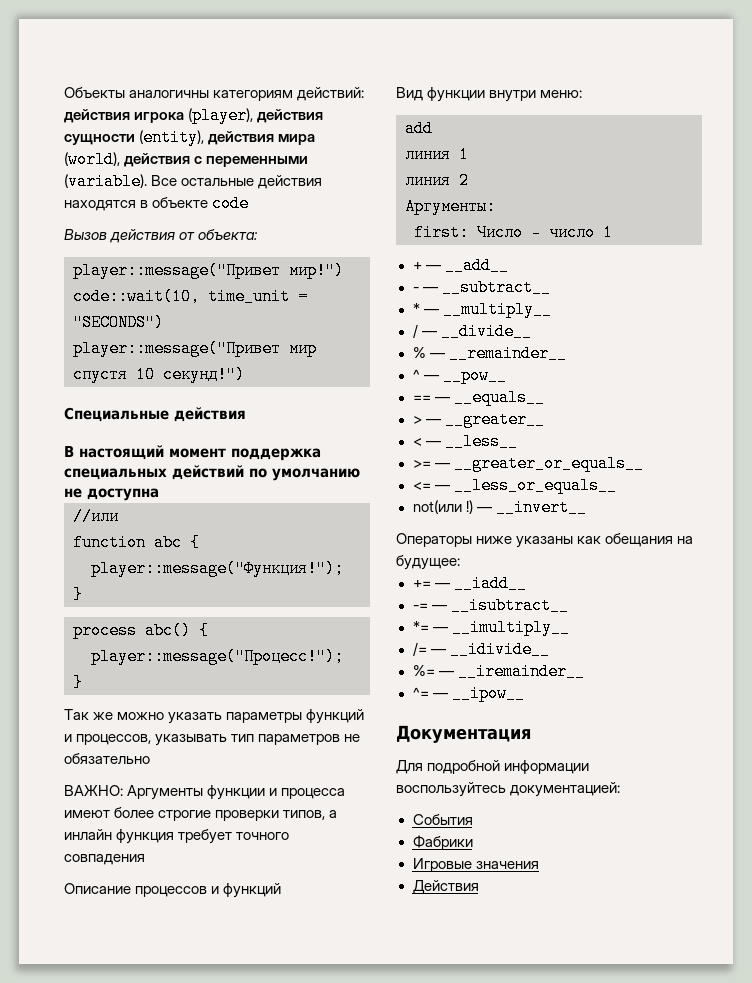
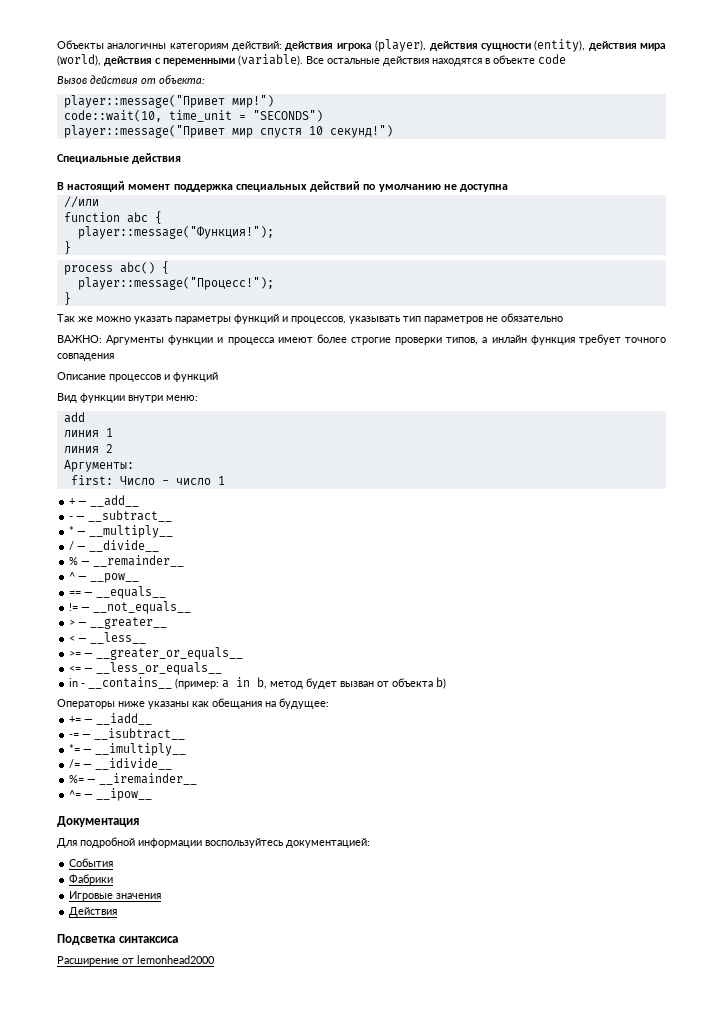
(545, 397) none -> [69,601,192,614] // != — __not_equals__
[412,499,587,516] not(или !) — __invert__ -> [69,677,447,689] in - __contains__ (пример: a in b, метод будет вызван от объекта b)
(479, 887) none -> [57,934,178,945] [57,955,215,966] // Подсветка синтаксиса // Расширение от lemonhead2000

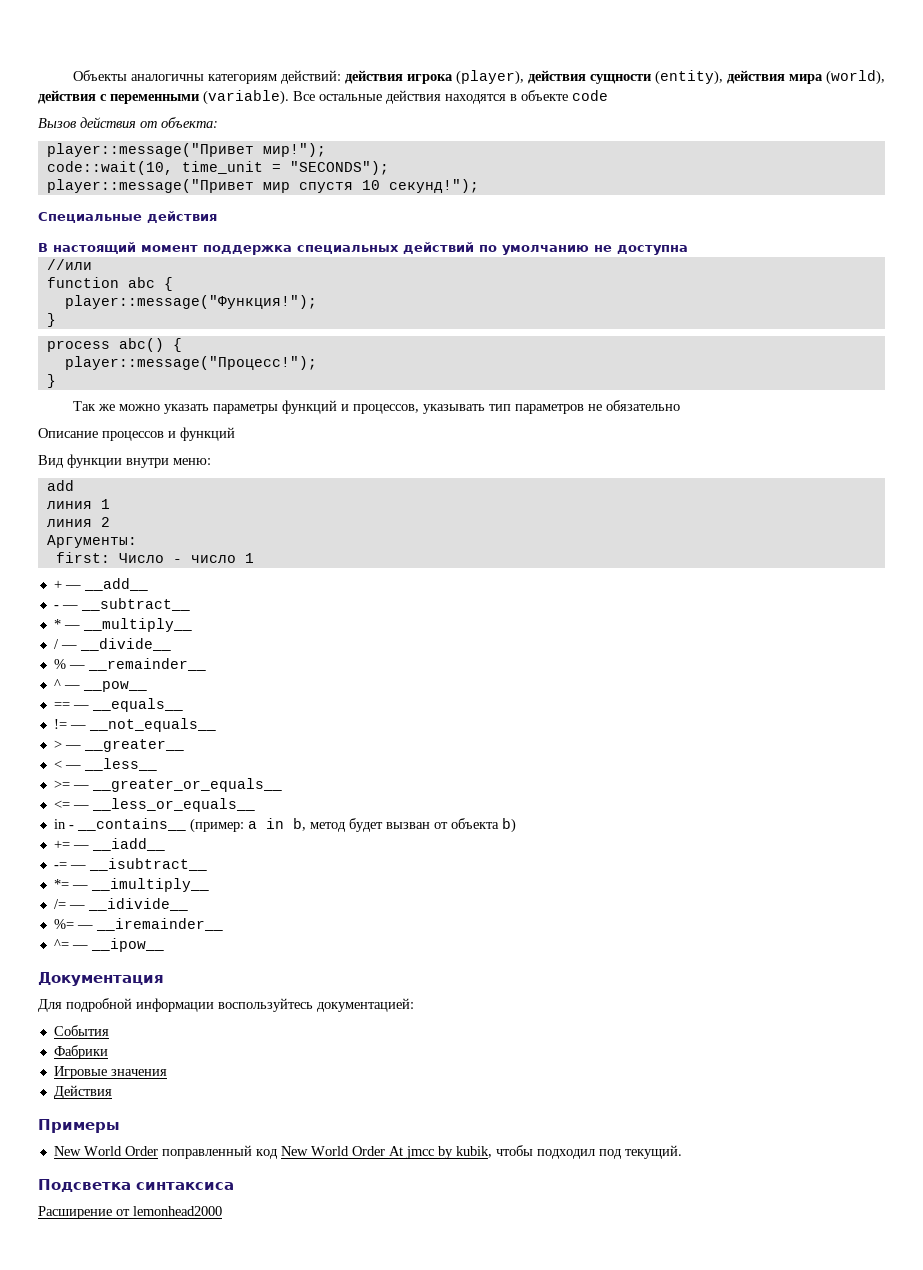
[231,95,274,108] мир!") -> [262,143,326,157] мир!");
[252,110,323,122] "SECONDS") -> [289,161,389,175] "SECONDS");
[329,125,393,138] секунд!") -> [388,179,479,193] секунд!");
[57,334,666,345] [57,353,114,361] // ВАЖНО: Аргументы функции и процесса имеют более строгие проверки типов, а инлайн функция требует точного совпадения -> (680, 405) none
[57,698,329,709] // Операторы ниже указаны как обещания на будущее: -> (516, 825) none
(118, 912) none -> [38,1119,120,1133] [53,1145,682,1159] // Примеры // New World Order поправленный код New World Order At jmcc by kubik, чтобы подходил под текущий.

